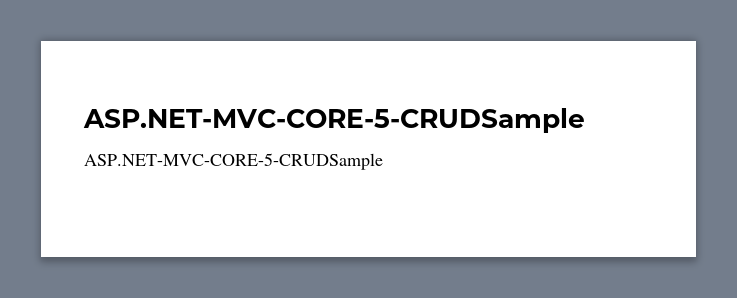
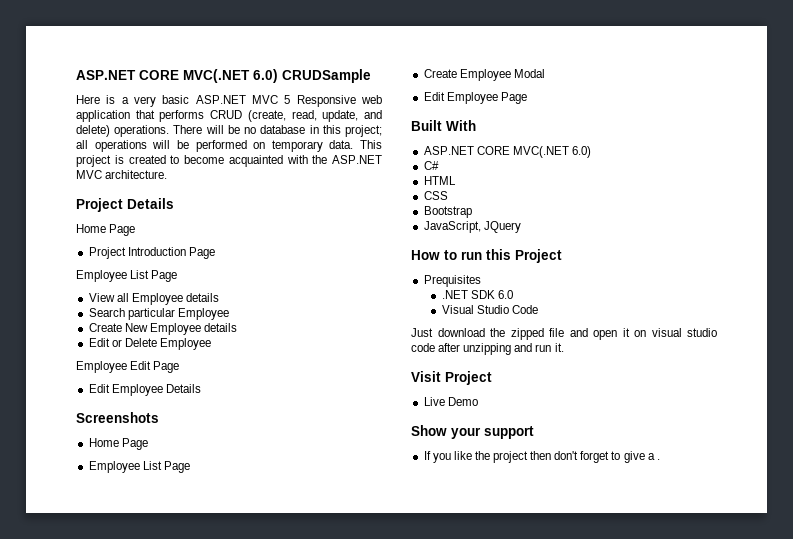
[83,108,585,133] [84,153,383,170] ASP.NET-MVC-CORE-5-CRUDSample // ASP.NET-MVC-CORE-5-CRUDSample -> [76,69,371,83] [76,95,382,107] [76,110,383,122] [76,125,383,137] [76,140,382,152] [76,155,382,167] [76,170,168,179] [76,198,174,212] [76,224,136,236] [88,247,215,259] [76,270,178,282] [88,293,219,305] [88,308,229,320] [88,323,237,335] [88,338,211,350] [76,361,180,373] [88,384,201,396] [76,412,159,423] [88,438,148,450] [88,461,190,473] [423,69,545,81] [423,92,527,104] [411,120,476,131] [423,146,591,158] [423,161,439,170] [423,176,456,185] [423,191,448,200] [423,206,472,218] [423,221,521,233] [411,249,562,263] [423,275,481,287] [441,290,513,299] [441,305,538,314] [411,328,717,340] [411,343,564,355] [411,371,492,385] [423,397,478,406] [411,425,534,439] [423,451,660,463] ASP.NET CORE MVC(.NET 6.0) CRUDSample // Here is a very basic ASP.NET MVC 5 Responsive web application that performs CRUD (create, read, update, and delete) operations. There will be no database in this project; all operations will be performed on temporary data. This project is created to become acquainted with the ASP.NET MVC architecture. // Project Details // Home Page // Project Introduction Page // Employee List Page // View all Employee details // Search particular Employee // Create New Employee details // Edit or Delete Employee // Employee Edit Page // Edit Employee Details // Screenshots // Home Page // Employee List Page // Create Employee Modal // Edit Employee Page // Built With // ASP.NET CORE MVC(.NET 6.0) // C# // HTML // CSS // Bootstrap // JavaScript, JQuery // How to run this Project // Prequisites // .NET SDK 6.0 // Visual Studio Code // Just download the zipped file and open it on visual studio code after unzipping and run it. // Visit Project // Live Demo // Show your support // If you like the project then don't forget to give a .

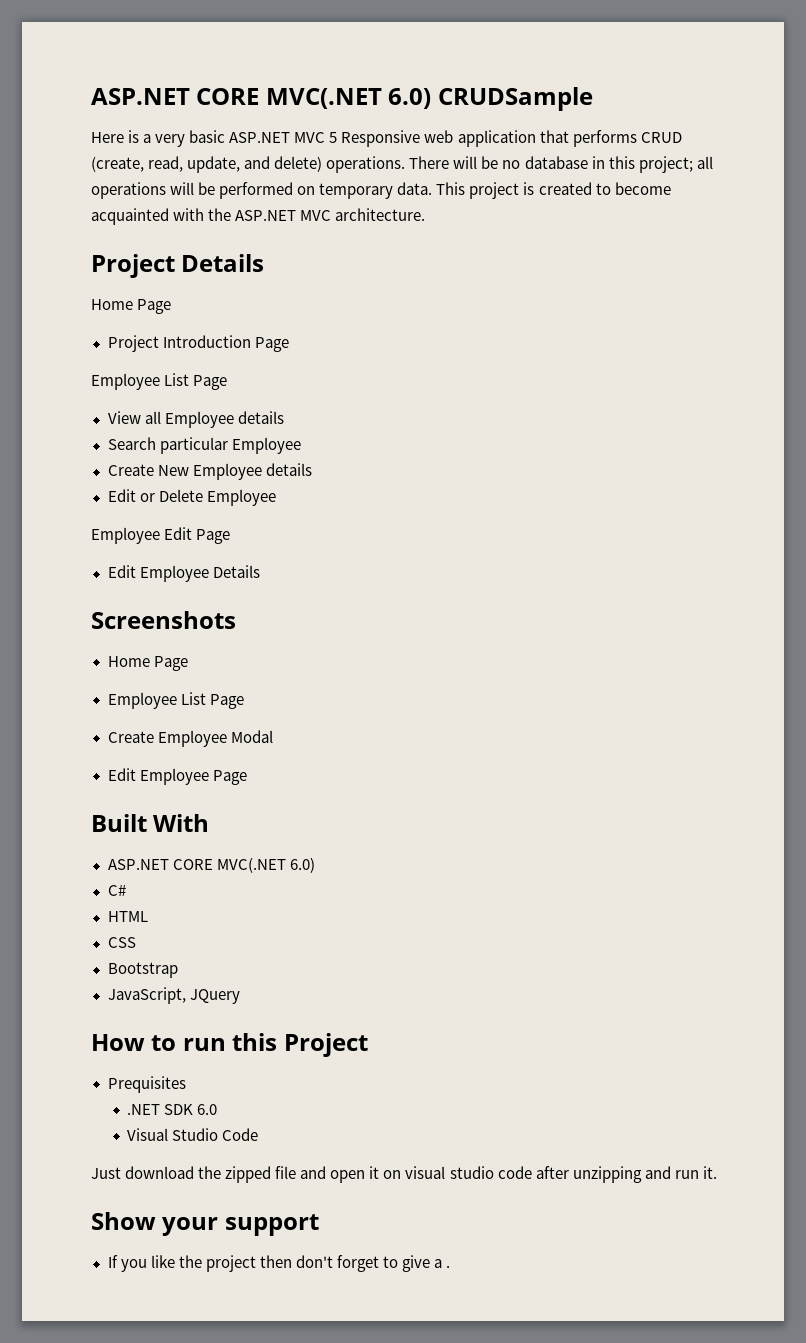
[411,371,492,385] [423,397,478,406] // Visit Project // Live Demo -> (717, 1172) none

